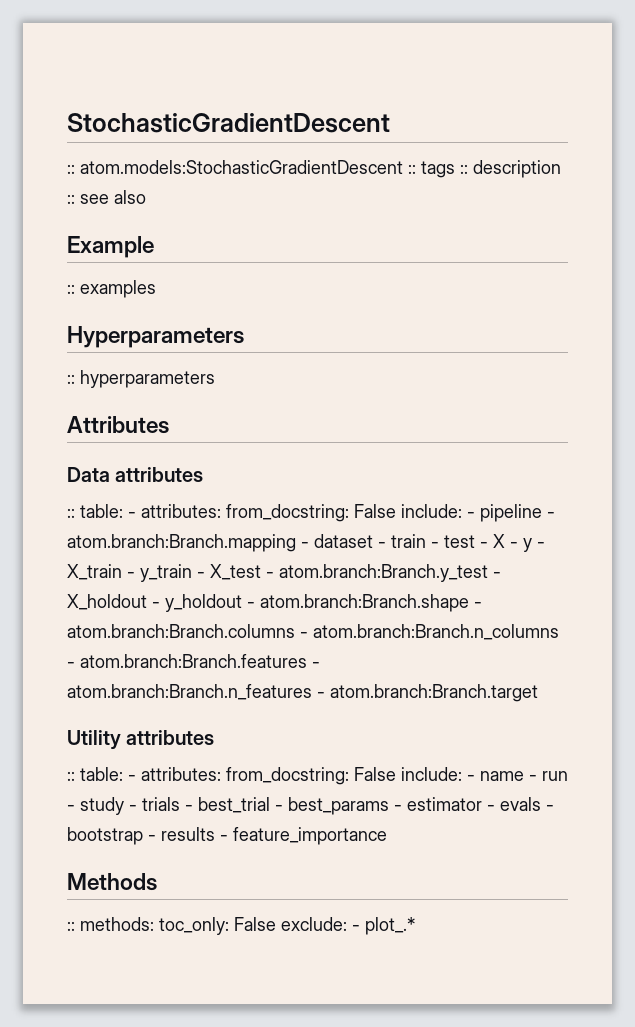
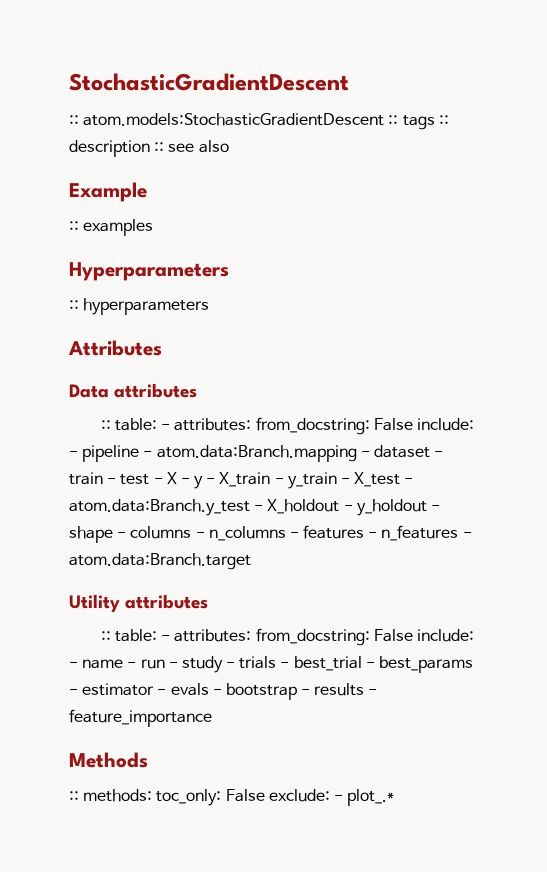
[67,534,296,552] atom.branch:Branch.mapping -> [156,445,357,462] atom.data:Branch.mapping
[279,564,488,582] atom.branch:Branch.y_test -> [69,499,250,516] atom.data:Branch.y_test
[260,594,482,612] [67,624,559,640] [67,654,320,668] [67,684,538,702] atom.branch:Branch.shape - atom.branch:Branch.columns - atom.branch:Branch.n_columns - atom.branch:Branch.features - atom.branch:Branch.n_features - atom.branch:Branch.target -> [69,525,472,543] [69,553,251,570] shape - columns - n_columns - features - n_features - atom.data:Branch.target

